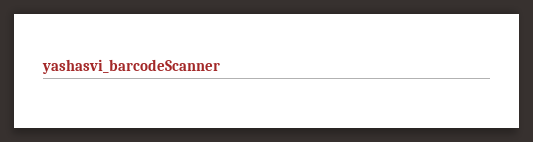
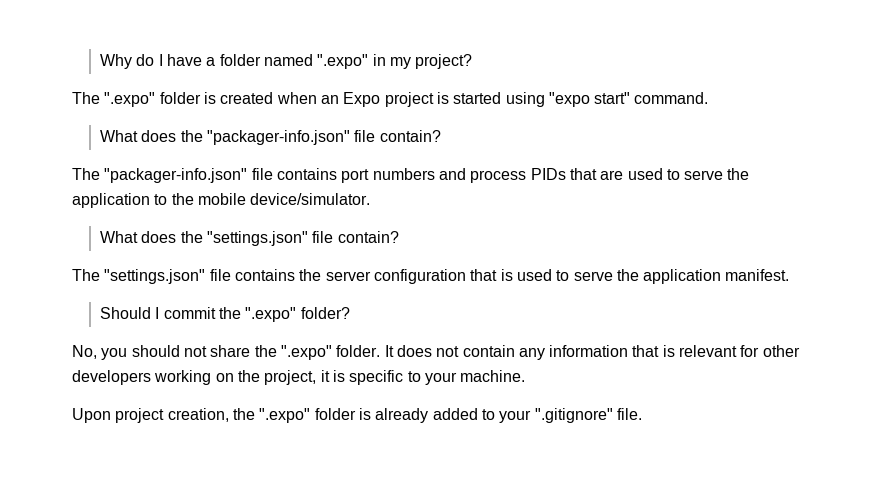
[42,59,220,74] yashasvi_barcodeScanner -> [100,54,473,69] [72,92,709,107] [100,130,441,145] [72,168,750,183] [72,193,371,208] [100,231,399,246] [72,269,790,284] [100,307,350,322] [72,345,800,360] [72,370,526,385] [72,408,642,423] Why do I have a folder named ".expo" in my project? // The ".expo" folder is created when an Expo project is started using "expo start" command. // What does the "packager-info.json" file contain? // The "packager-info.json" file contains port numbers and process PIDs that are used to serve the application to the mobile device/simulator. // What does the "settings.json" file contain? // The "settings.json" file contains the server configuration that is used to serve the application manifest. // Should I commit the ".expo" folder? // No, you should not share the ".expo" folder. It does not contain any information that is relevant for other developers working on the project, it is specific to your machine. // Upon project creation, the ".expo" folder is already added to your ".gitignore" file.

